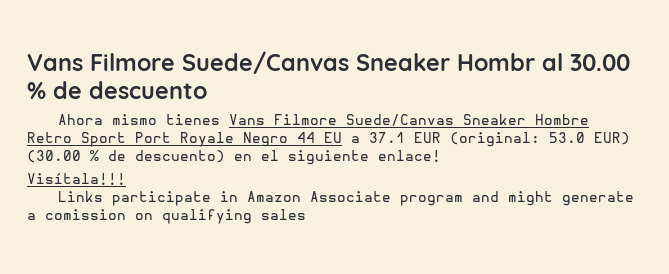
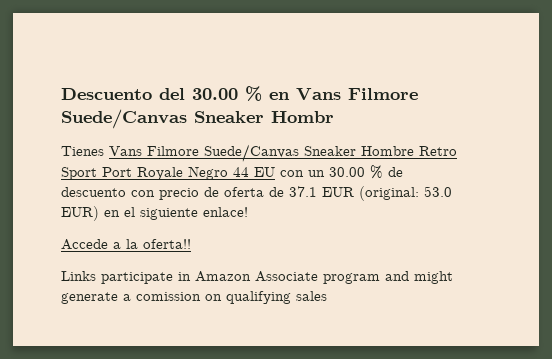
(27, 62) none -> [61,86,290,101] Descuento del 30.00 % en
[542,53,630,71] [27,81,207,99] [58,114,221,125] al 30.00 % de descuento // Ahora mismo tienes -> [61,146,104,156] // Tienes
[351,136,360,143] a -> [280,165,403,179] [61,187,284,200] con un 30.00 % de descuento con precio de oferta de
[27,150,225,163] (30.00 % de descuento) -> (99, 213) none
[27,173,126,185] Visítala!!! -> [61,239,191,250] Accede a la oferta!!

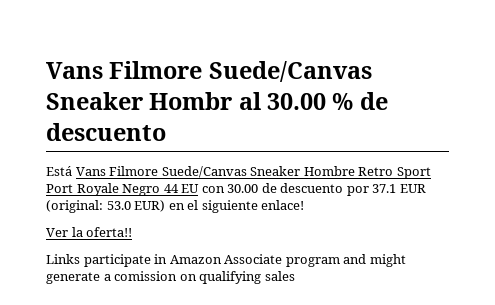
[61,86,290,101] Descuento del 30.00 % en -> (46, 70) none
[61,146,104,156] // Tienes -> [238,92,388,110] [46,123,166,141] [46,166,72,176] al 30.00 % de descuento // Está
[308,165,403,179] [61,187,284,200] un 30.00 % de descuento con precio de oferta de -> [227,183,369,196] 30.00 de descuento por
[61,239,121,250] Accede a -> [46,228,68,237] Ver

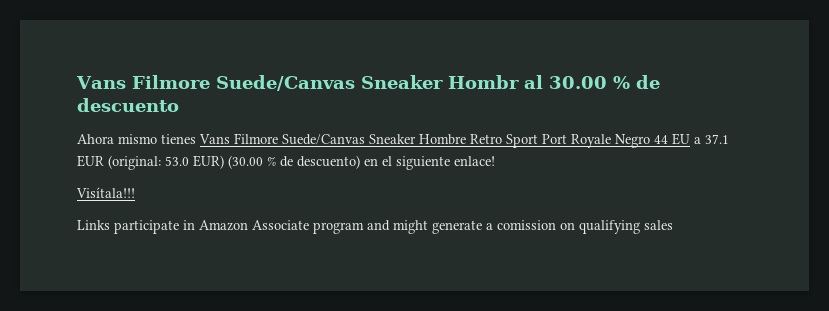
[46,166,72,176] Está -> [77,134,196,144] Ahora mismo tienes
[201,183,369,196] con 30.00 de descuento por -> [694,137,701,144] a
(166, 206) none -> [228,155,360,169] (30.00 % de descuento)
[46,227,133,237] Ver la oferta!! -> [76,187,135,198] Visítala!!!

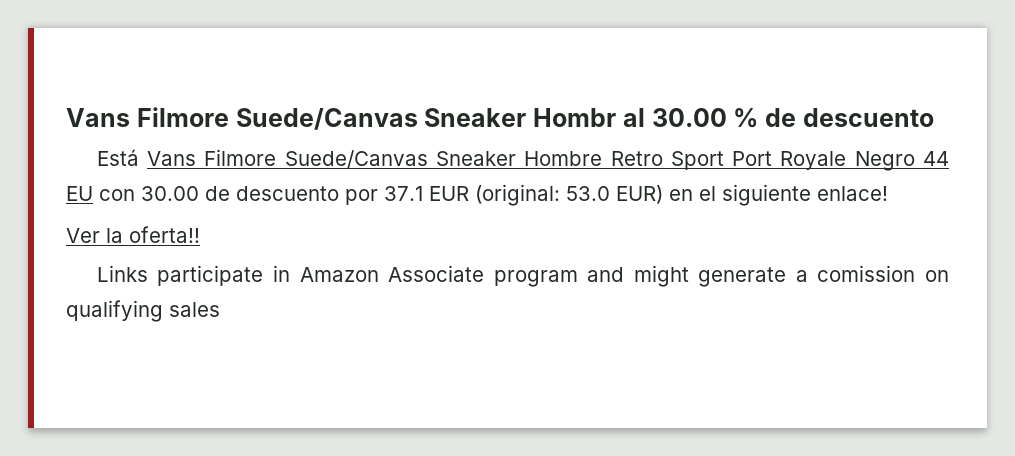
[77,134,196,144] Ahora mismo tienes -> [96,149,139,166] Está
[694,137,701,144] a -> [99,186,378,205] con 30.00 de descuento por
[228,155,360,169] (30.00 % de descuento) -> (663, 194) none
[76,187,135,198] Visítala!!! -> [66,226,200,243] Ver la oferta!!

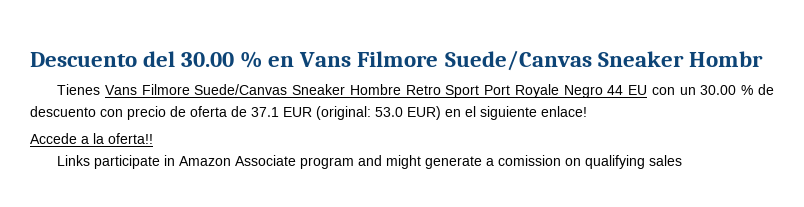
(66, 117) none -> [30,51,295,68] Descuento del 30.00 % en
[622,108,934,128] [96,149,139,166] al 30.00 % de descuento // Está -> [56,84,100,95] // Tienes
[141,186,378,205] 30.00 de descuento por -> [679,84,774,95] [30,106,247,120] un 30.00 % de descuento con precio de oferta de
[66,228,100,243] Ver -> [30,133,89,144] Accede a

